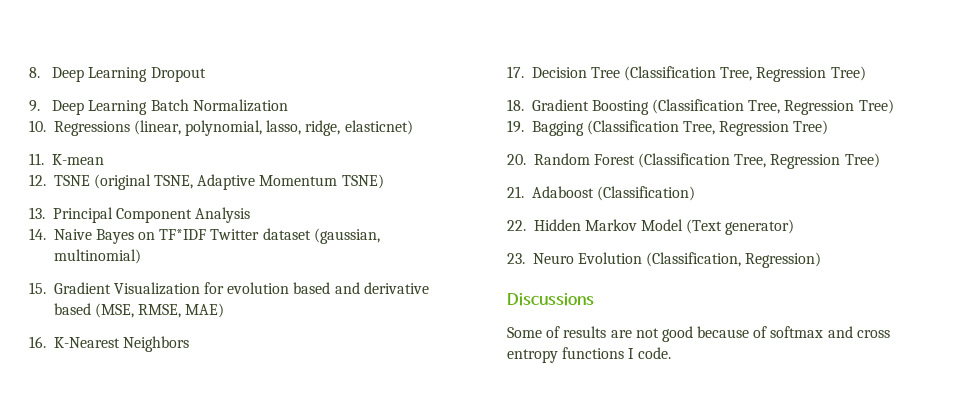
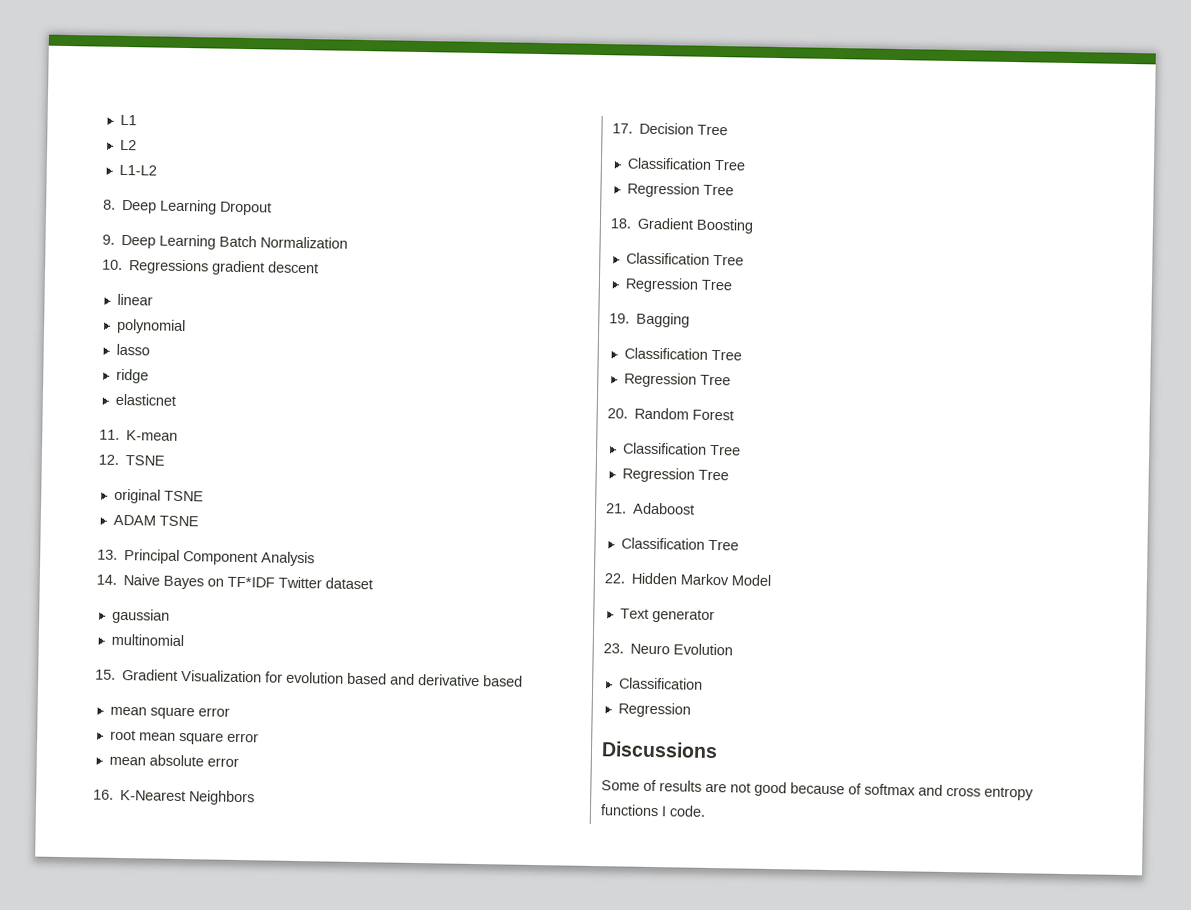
(29, 72) none -> [119,114,137,126] [119,139,137,151] [118,164,157,176] L1 // L2 // L1-L2 //
[133,120,413,136] (linear, polynomial, lasso, ridge, elasticnet) -> [212,260,320,276] [116,293,153,306] [115,318,186,335] [115,343,150,356] [115,368,149,384] [114,393,176,406] gradient descent // linear // polynomial // lasso // ridge // elasticnet
[93,174,384,190] (original TSNE, Adaptive Momentum TSNE) -> [113,488,204,504] [112,514,199,527] // original TSNE // ADAM TSNE
[313,228,380,244] [53,249,141,264] (gaussian, multinomial) -> [111,608,170,624] [110,633,184,647] // gaussian // multinomial
[94,303,225,318] (MSE, RMSE, MAE) -> [109,706,230,720] [109,729,259,745] [108,754,239,768] // mean square error // root mean square error // mean absolute error
[624,66,866,82] (Classification Tree, Regression Tree) -> [626,157,746,171] [626,182,734,198] // Classification Tree // Regression Tree
[652,99,894,115] [507,120,829,136] (Classification Tree, Regression Tree) // 19. Bagging (Classification Tree, Regression Tree) -> [625,252,744,266] [624,277,732,293] [609,312,691,328] [623,347,742,361] [623,372,731,388] // Classification Tree // Regression Tree // 19. Bagging // Classification Tree // Regression Tree
[638,153,880,169] (Classification Tree, Regression Tree) -> [622,442,741,456] [621,467,729,483] // Classification Tree // Regression Tree
[596,186,695,201] (Classification) -> [620,537,739,551] // Classification Tree
[686,219,795,235] (Text generator) -> [619,608,715,624] // Text generator
[646,252,822,268] (Classification, Regression) -> [618,677,703,690] [617,702,691,718] // Classification // Regression

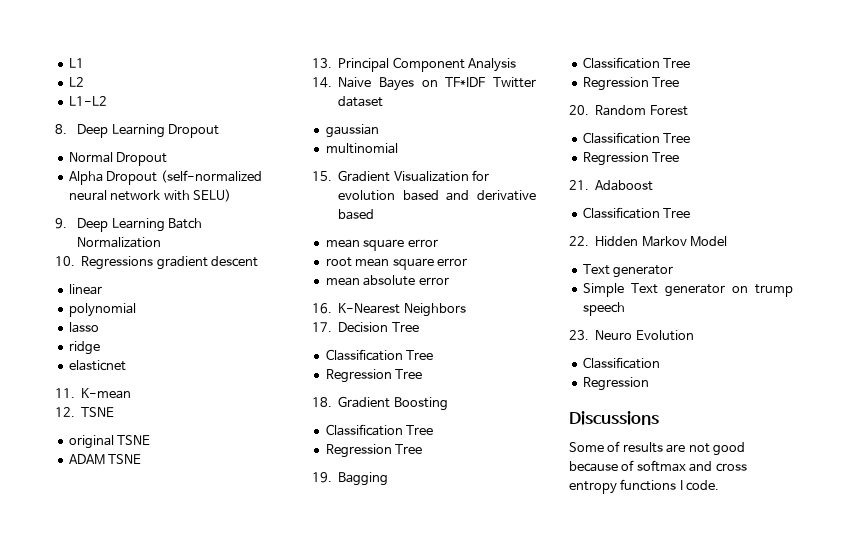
(273, 208) none -> [68,152,168,166] [68,170,262,185] [68,189,231,202] // Normal Dropout // Alpha Dropout (self-normalized neural network with SELU)
(715, 616) none -> [582,283,793,297] [582,302,625,316] // Simple Text generator on trump speech

